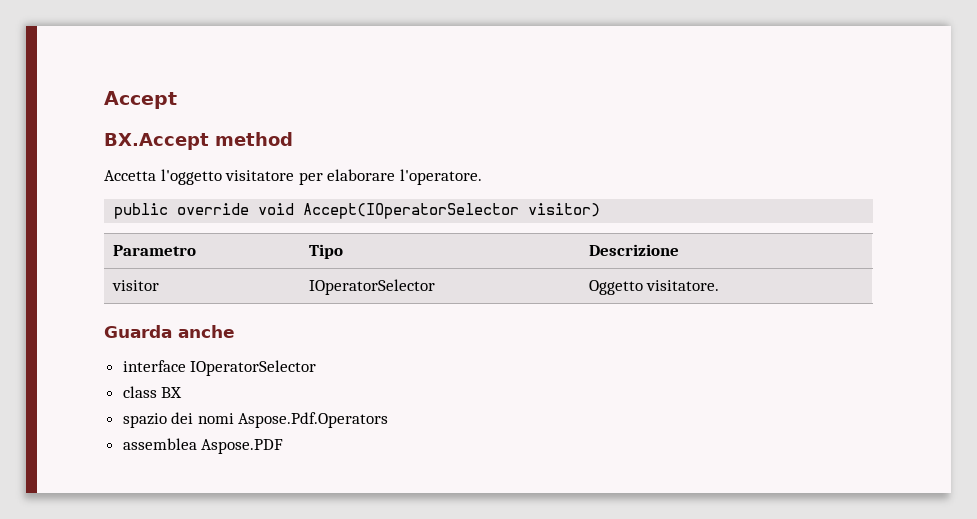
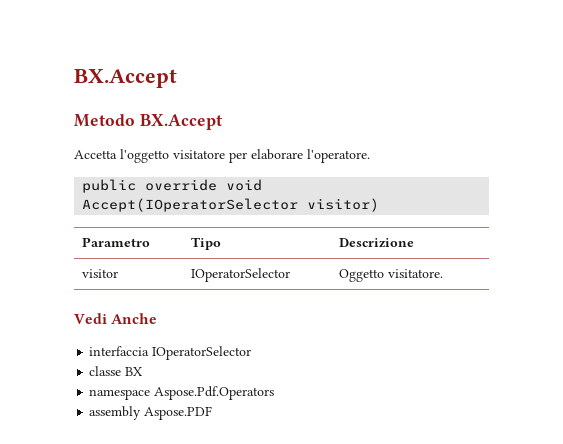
[104,91,177,109] [104,132,293,150] Accept // BX.Accept method -> [74,69,177,88] [74,114,222,130] BX.Accept // Metodo BX.Accept
[104,325,235,338] [122,360,186,372] Guarda anche // interface -> [74,313,158,324] [89,346,150,356] Vedi Anche // interfaccia
[122,386,157,398] class -> [89,366,122,376] classe
[122,412,234,428] spazio dei nomi -> [89,389,151,400] namespace
[122,438,197,450] assemblea -> [89,406,142,420] assembly

